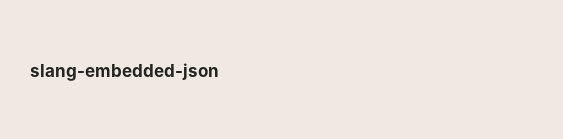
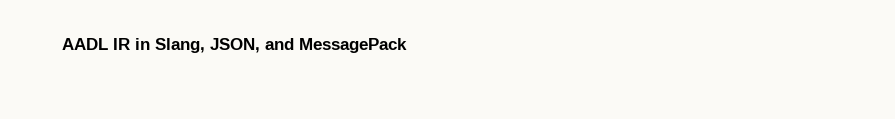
[30,63,219,81] slang-embedded-json -> [62,38,407,53] AADL IR in Slang, JSON, and MessagePack

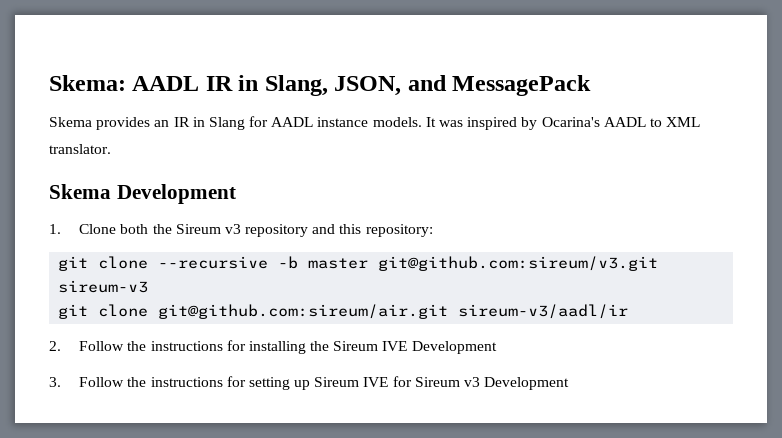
(62, 44) none -> [49,75,126,91] Skema:
(407, 45) none -> [49,116,701,130] [49,144,111,154] [49,184,236,204] [49,224,433,237] [58,256,659,271] [58,280,149,293] [58,304,629,319] [49,340,497,354] [49,376,570,390] // Skema provides an IR in Slang for AADL instance models. It was inspired by Ocarina's AADL to XML translator. // Skema Development // 1. Clone both the Sireum v3 repository and this repository: // git clone --recursive -b master git@github.com:sireum/v3.git sireum-v3 // git clone git@github.com:sireum/air.git sireum-v3/aadl/ir // 2. Follow the instructions for installing the Sireum IVE Development // 3. Follow the instructions for setting up Sireum IVE for Sireum v3 Development

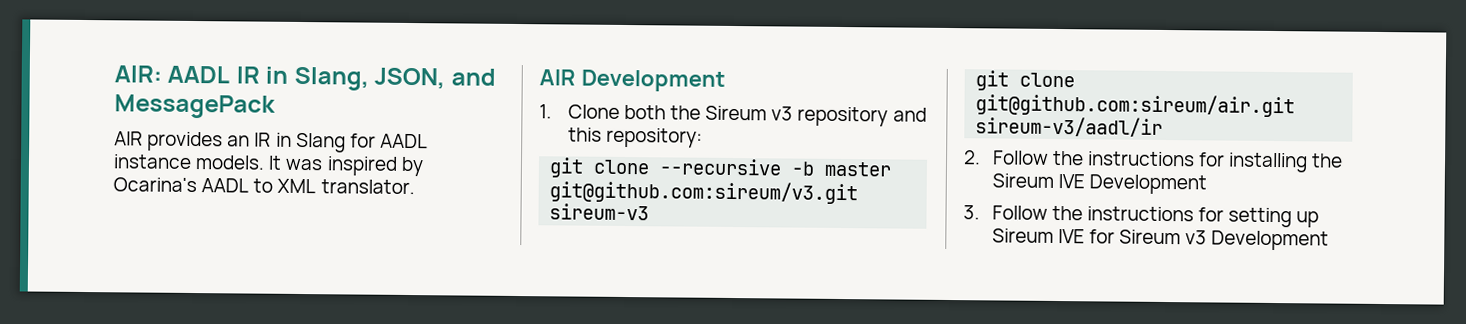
[49,75,126,91] Skema: -> [114,65,162,83] AIR:
[49,117,92,127] Skema -> [114,131,143,146] AIR
[49,184,111,199] Skema -> [539,69,576,86] AIR

